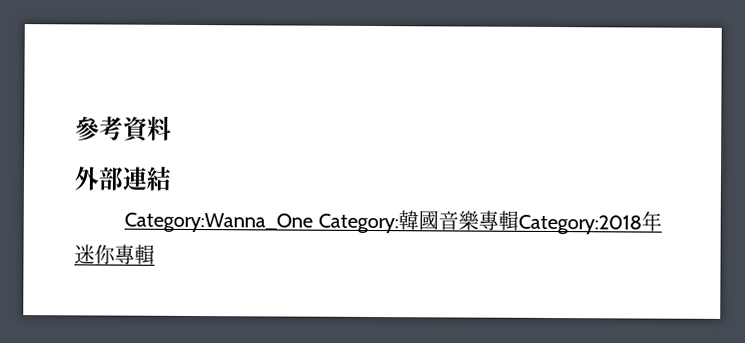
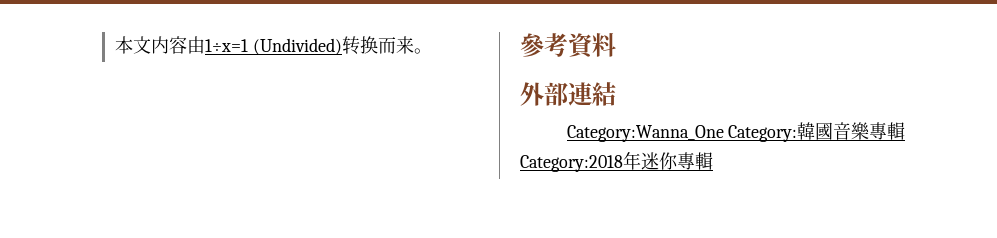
(75, 128) none -> [114,36,432,55] 本文内容由1÷x=1 (Undivided)转换而来。 //

